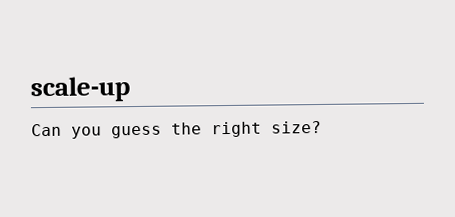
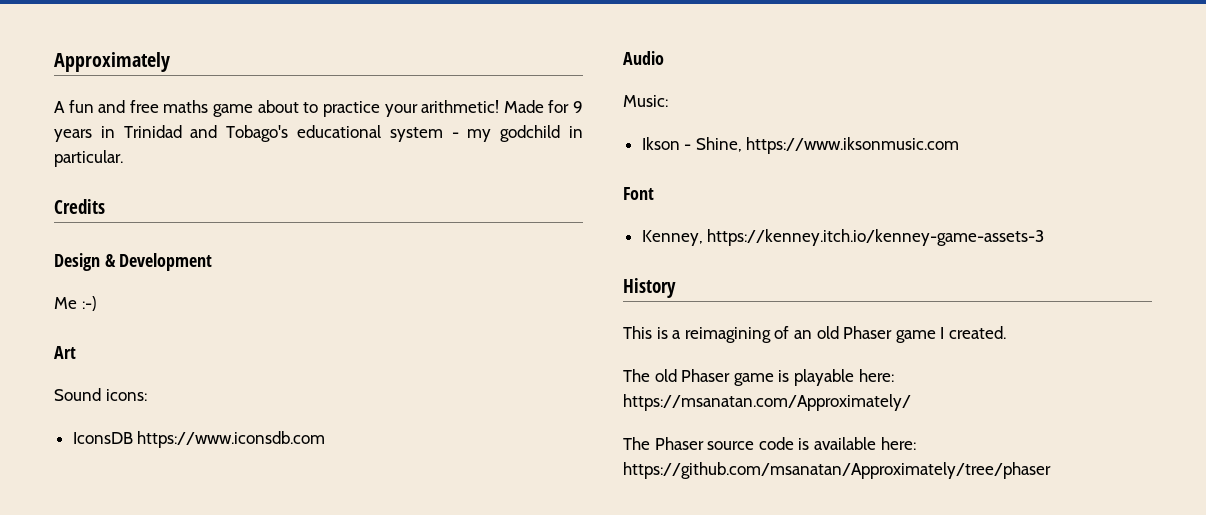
[30,76,130,103] [31,120,322,139] scale-up // Can you guess the right size? -> [54,52,170,72] [54,100,583,117] [54,125,583,142] [54,150,123,167] [54,199,105,214] [54,253,213,271] [54,296,96,311] [54,346,76,359] [54,388,147,401] [72,431,326,448] [623,51,664,65] [623,95,668,107] [641,137,960,154] [623,187,654,200] [641,229,1045,246] [623,278,676,298] [623,326,1006,343] [623,369,894,386] [623,394,911,411] [623,437,916,450] [623,462,1051,479] Approximately // A fun and free maths game about to practice your arithmetic! Made for 9 years in Trinidad and Tobago's educational system - my godchild in particular. // Credits // Design & Development // Me :-) // Art // Sound icons: // IconsDB https://www.iconsdb.com // Audio // Music: // Ikson - Shine, https://www.iksonmusic.com // Font // Kenney, https://kenney.itch.io/kenney-game-assets-3 // History // This is a reimagining of an old Phaser game I created. // The old Phaser game is playable here: https://msanatan.com/Approximately/ // The Phaser source code is available here: https://github.com/msanatan/Approximately/tree/phaser

